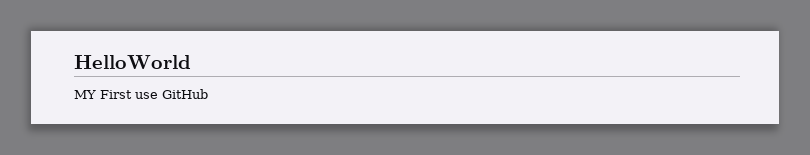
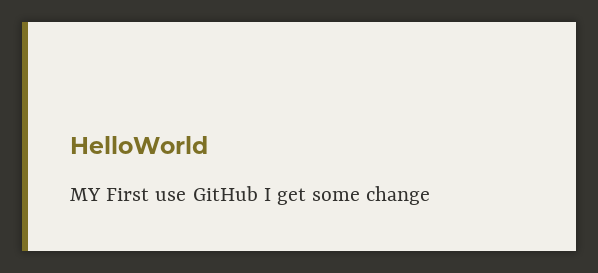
(208, 94) none -> [263,186,431,205] I get some change

